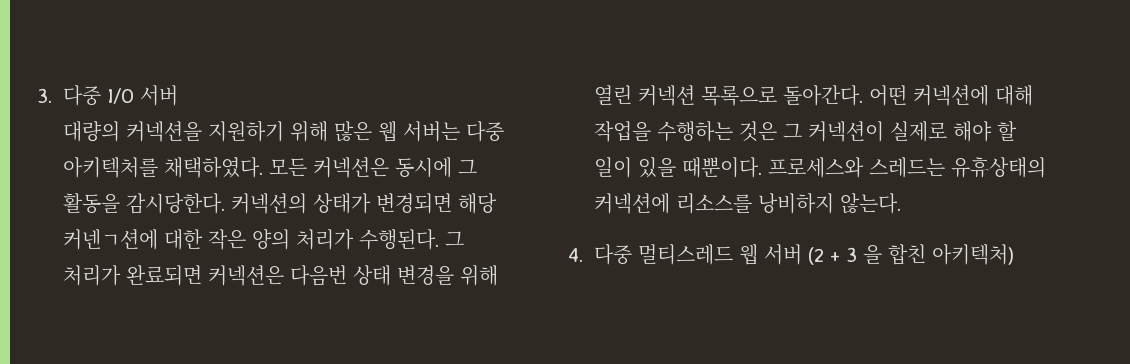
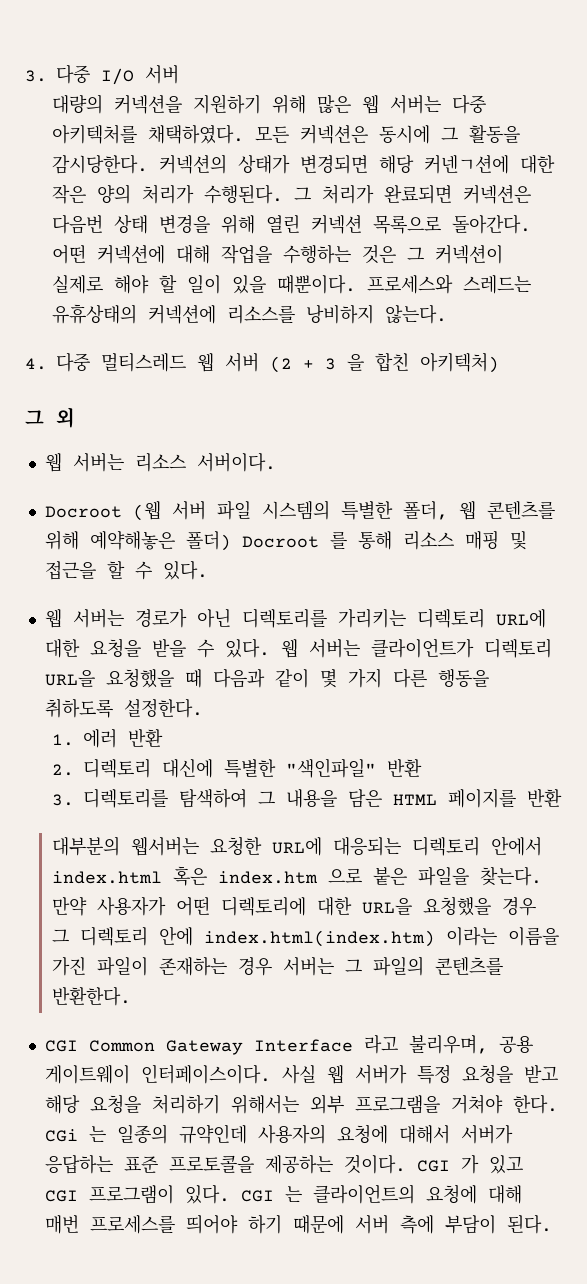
(1015, 254) none -> [25,407,75,428] [44,452,276,472] [44,500,555,521] [44,530,527,551] [44,560,208,580] [44,608,546,628] [44,638,552,658] [44,668,489,688] [44,698,203,718] [52,729,164,748] [52,758,423,778] [52,788,563,808] [52,836,543,856] [52,866,543,886] [52,896,537,916] [52,926,560,947] [52,956,504,976] [52,986,132,1006] [44,1035,533,1055] [44,1064,558,1084] [44,1094,558,1114] [44,1124,513,1144] [44,1154,523,1174] [44,1184,522,1204] [44,1214,552,1234] // 그 외 // 웹 서버는 리소스 서버이다. // Docroot (웹 서버 파일 시스템의 특별한 폴더, 웹 콘텐츠를 위해 예약해놓은 폴더) Docroot 를 통해 리소스 매핑 및 접근을 할 수 있다. // 웹 서버는 경로가 아닌 디렉토리를 가리키는 디렉토리 URL에 대한 요청을 받을 수 있다. 웹 서버는 클라이언트가 디렉토리 URL을 요청했을 때 다음과 같이 몇 가지 다른 행동을 취하도록 설정한다. // 1. 에러 반환 // 2. 디렉토리 대신에 특별한 "색인파일" 반환 // 3. 디렉토리를 탐색하여 그 내용을 담은 HTML 페이지를 반환 // 대부분의 웹서버는 요청한 URL에 대응되는 디렉토리 안에서 index.html 혹은 index.htm 으로 붙은 파일을 찾는다. 만약 사용자가 어떤 디렉토리에 대한 URL을 요청했을 경우 그 디렉토리 안에 index.html(index.htm) 이라는 이름을 가진 파일이 존재하는 경우 서버는 그 파일의 콘텐츠를 반환한다. // CGI Common Gateway Interface 라고 불리우며, 공용 게이트웨이 인터페이스이다. 사실 웹 서버가 특정 요청을 받고 해당 요청을 처리하기 위해서는 외부 프로그램을 거쳐야 한다. CGi 는 일종의 규약인데 사용자의 요청에 대해서 서버가 응답하는 표준 프로토콜을 제공하는 것이다. CGI 가 있고 CGI 프로그램이 있다. CGI 는 클라이언트의 요청에 대해 매번 프로세스를 띄어야 하기 때문에 서버 측에 부담이 된다.

